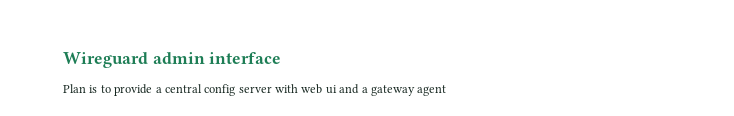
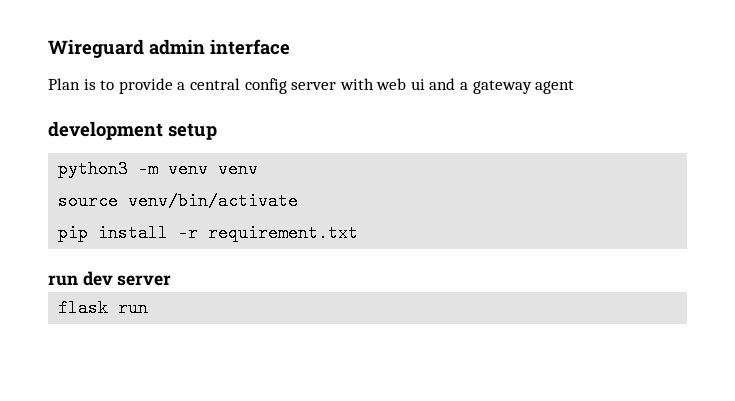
(447, 90) none -> [48,121,217,140] [58,160,259,178] [58,192,299,210] [58,224,359,242] [48,271,172,286] [58,299,149,317] // development setup // python3 -m venv venv // source venv/bin/activate // pip install -r requirement.txt // run dev server // flask run

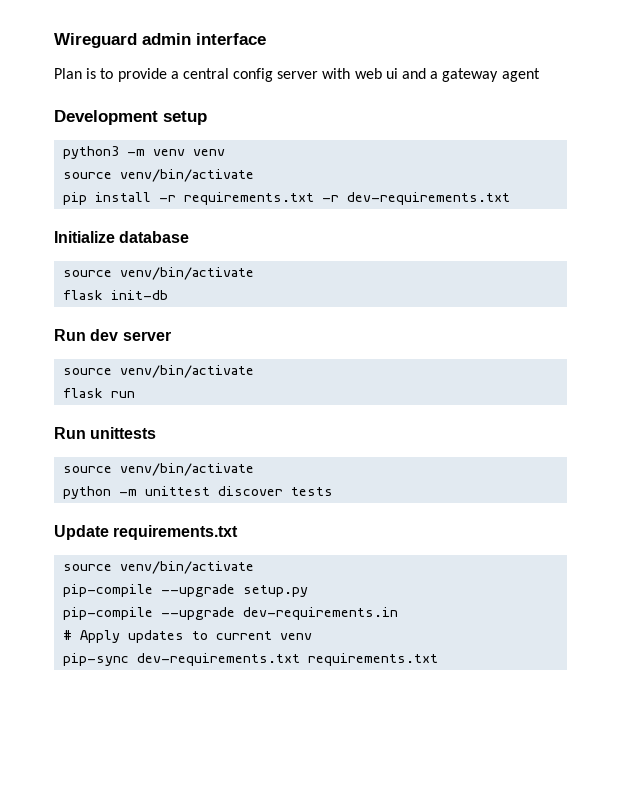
[48,121,163,140] development -> [54,110,158,125] Development
[208,224,359,242] [48,275,78,286] requirement.txt // run -> [184,192,511,205] [54,231,190,243] [63,267,255,280] [63,290,169,300] [54,329,86,341] requirements.txt -r dev-requirements.txt // Initialize database // source venv/bin/activate // flask init-db // Run
(172, 280) none -> [63,365,255,378] // source venv/bin/activate
(149, 308) none -> [54,427,157,439] [63,463,255,476] [63,486,334,499] [54,525,239,540] [63,561,255,574] [63,584,309,597] [63,607,399,620] [63,630,313,643] [63,653,439,666] // Run unittests // source venv/bin/activate // python -m unittest discover tests // Update requirements.txt // source venv/bin/activate // pip-compile --upgrade setup.py // pip-compile --upgrade dev-requirements.in // # Apply updates to current venv // pip-sync dev-requirements.txt requirements.txt

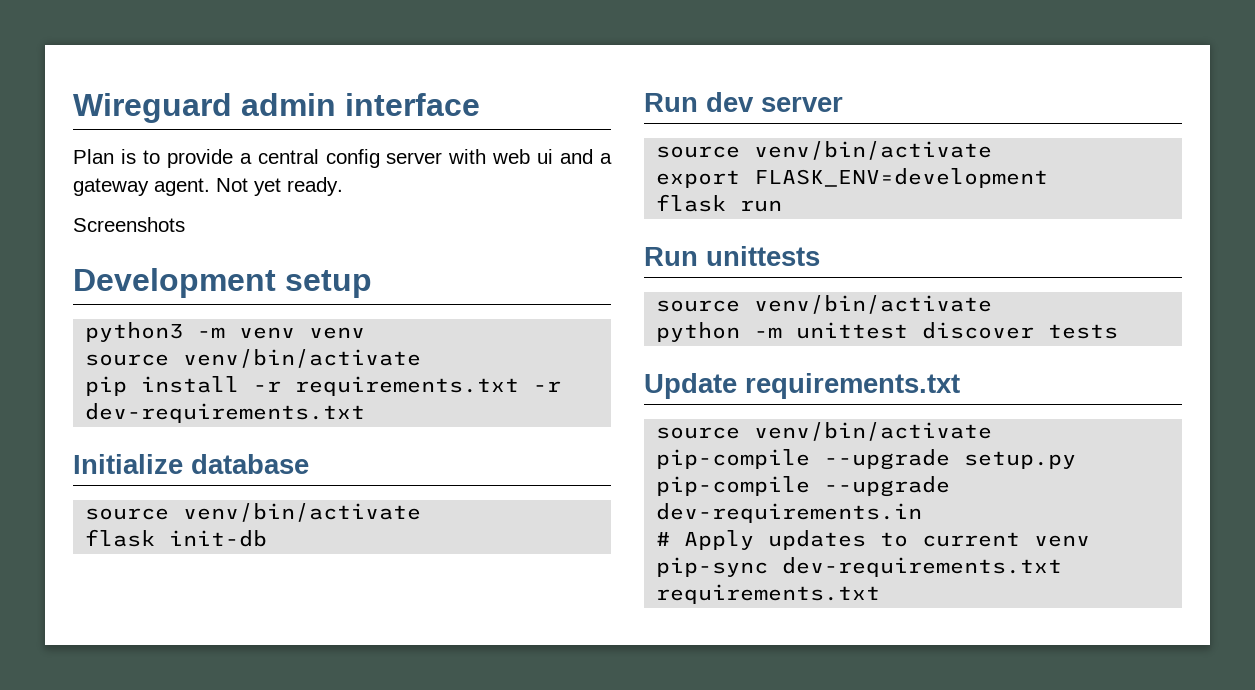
[501,68,540,82] agent -> [154,177,343,196] [73,217,185,232] agent. Not yet ready. // Screenshots
(255, 371) none -> [656,168,1049,188] // export FLASK_ENV=development

